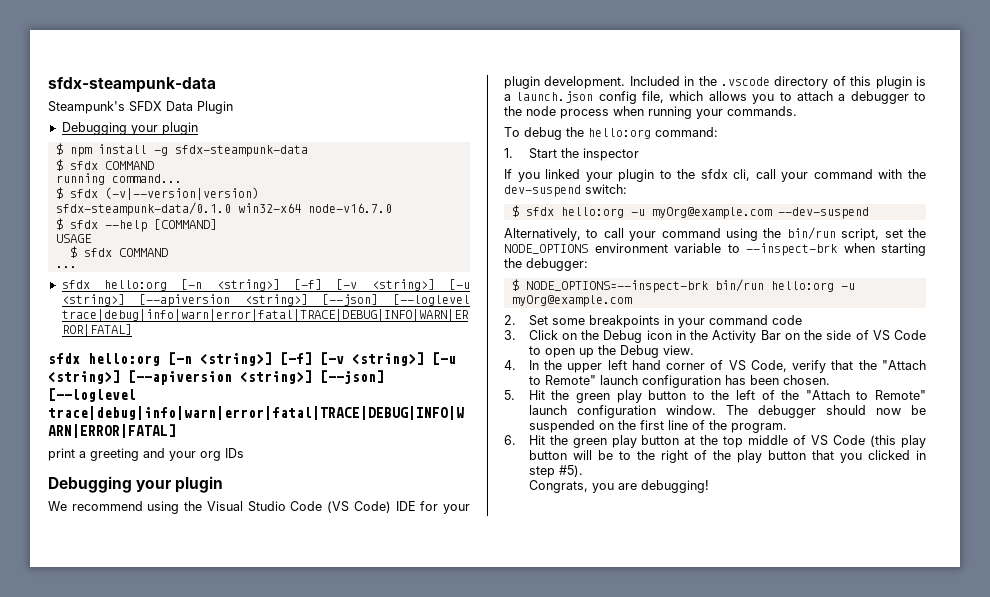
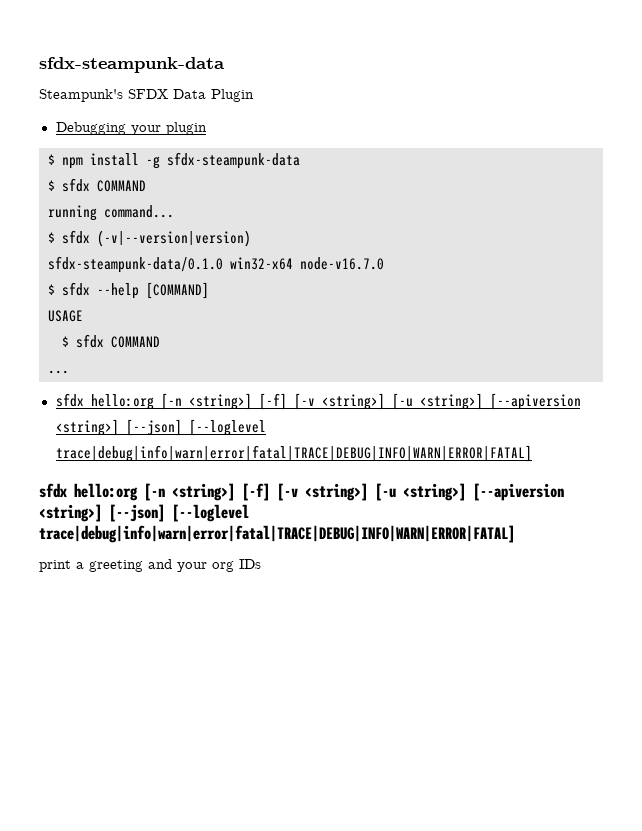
[48,476,224,493] [48,501,471,514] [504,76,926,89] [504,91,927,104] [504,106,797,119] [504,127,718,140] [504,148,639,161] [504,169,926,182] [504,184,627,197] [511,205,869,219] [504,227,926,241] [504,243,926,256] [504,258,588,271] [511,279,855,293] [511,295,632,307] [504,315,802,328] [504,330,926,343] [528,345,694,358] [504,360,926,373] [528,375,830,388] [504,390,927,403] [528,405,926,418] [528,420,787,433] [504,435,926,448] [528,450,926,463] [528,465,583,478] [528,480,709,493] // Debugging your plugin // We recommend using the Visual Studio Code (VS Code) IDE for your plugin development. Included in the .vscode directory of this plugin is a launch.json config file, which allows you to attach a debugger to the node process when running your commands. // To debug the hello:org command: // 1. Start the inspector // If you linked your plugin to the sfdx cli, call your command with the dev-suspend switch: // $ sfdx hello:org -u myOrg@example.com --dev-suspend // Alternatively, to call your command using the bin/run script, set the NODE_OPTIONS environment variable to --inspect-brk when starting the debugger: // $ NODE_OPTIONS=--inspect-brk bin/run hello:org -u myOrg@example.com // 2. Set some breakpoints in your command code // 3. Click on the Debug icon in the Activity Bar on the side of VS Code to open up the Debug view. // 4. In the upper left hand corner of VS Code, verify that the "Attach to Remote" launch configuration has been chosen. // 5. Hit the green play button to the left of the "Attach to Remote" launch configuration window. The debugger should now be suspended on the first line of the program. // 6. Hit the green play button at the top middle of VS Code (this play button will be to the right of the play button that you clicked in step #5). // Congrats, you are debugging! -> (261, 564) none

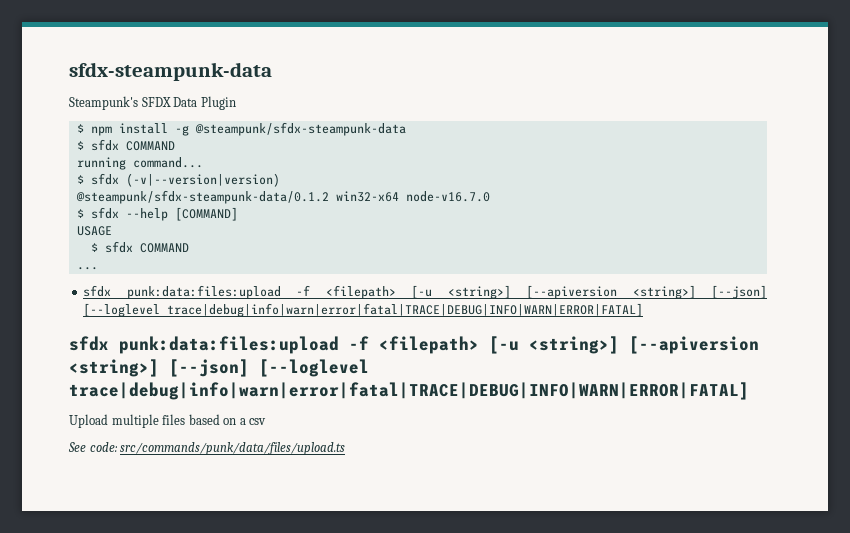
[55,122,207,135] // Debugging your plugin -> (236, 103) none
[167,152,300,169] sfdx-steampunk-data -> [194,122,406,136] @steampunk/sfdx-steampunk-data
[48,256,223,273] sfdx-steampunk-data/0.1.0 -> [75,190,329,204] @steampunk/sfdx-steampunk-data/0.1.2
[90,393,385,410] hello:org [-n <string>] [-f] [-v <string>] -> [126,285,396,299] punk:data:files:upload -f <filepath>
[74,483,564,501] [39,504,249,522] [39,525,515,543] [39,559,261,572] hello:org [-n <string>] [-f] [-v <string>] [-u <string>] [--apiversion <string>] [--json] [--loglevel trace|debug|info|warn|error|fatal|TRACE|DEBUG|INFO|WARN|ERROR|FATAL] // print a greeting and your org IDs -> [119,336,759,354] [69,359,369,377] [69,382,749,400] [69,414,267,428] [68,442,346,455] punk:data:files:upload -f <filepath> [-u <string>] [--apiversion <string>] [--json] [--loglevel trace|debug|info|warn|error|fatal|TRACE|DEBUG|INFO|WARN|ERROR|FATAL] // Upload multiple files based on a csv // See code: src/commands/punk/data/files/upload.ts

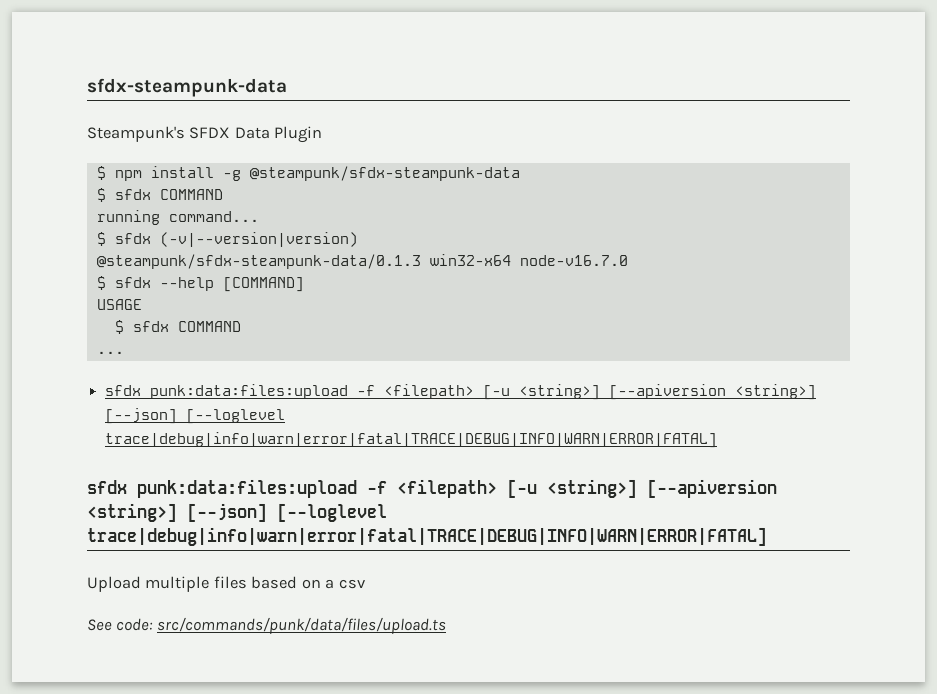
[75,190,329,204] @steampunk/sfdx-steampunk-data/0.1.2 -> [96,254,421,269] @steampunk/sfdx-steampunk-data/0.1.3

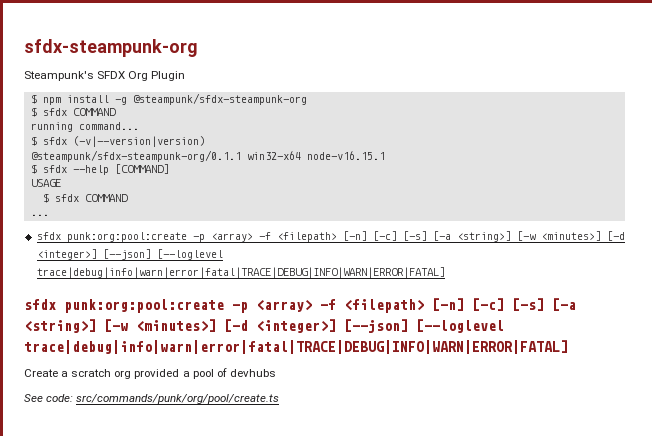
[87,78,287,97] sfdx-steampunk-data -> [24,39,198,57] sfdx-steampunk-org
[234,127,270,139] Data -> [128,71,149,81] Org
[249,166,520,181] @steampunk/sfdx-steampunk-data -> [132,93,307,105] @steampunk/sfdx-steampunk-org
[96,254,628,269] @steampunk/sfdx-steampunk-data/0.1.3 win32-x64 node-v16.7.0 -> [30,150,385,162] @steampunk/sfdx-steampunk-org/0.1.1 win32-x64 node-v16.15.1
[150,384,817,400] [105,408,286,424] [105,432,718,448] [87,479,777,498] [87,503,387,522] [87,527,767,546] [87,576,365,592] punk:data:files:upload -f <filepath> [-u <string>] [--apiversion <string>] [--json] [--loglevel trace|debug|info|warn|error|fatal|TRACE|DEBUG|INFO|WARN|ERROR|FATAL] // sfdx punk:data:files:upload -f <filepath> [-u <string>] [--apiversion <string>] [--json] [--loglevel trace|debug|info|warn|error|fatal|TRACE|DEBUG|INFO|WARN|ERROR|FATAL] // Upload multiple files based on a csv -> [66,231,625,242] [36,249,223,260] [36,267,445,278] [24,298,576,313] [24,319,504,333] [24,340,568,354] [24,368,276,379] punk:org:pool:create -p <array> -f <filepath> [-n] [-c] [-s] [-a <string>] [-w <minutes>] [-d <integer>] [--json] [--loglevel trace|debug|info|warn|error|fatal|TRACE|DEBUG|INFO|WARN|ERROR|FATAL] // sfdx punk:org:pool:create -p <array> -f <filepath> [-n] [-c] [-s] [-a <string>] [-w <minutes>] [-d <integer>] [--json] [--loglevel trace|debug|info|warn|error|fatal|TRACE|DEBUG|INFO|WARN|ERROR|FATAL] // Create a scratch org provided a pool of devhubs
[156,617,446,634] src/commands/punk/data/files/upload.ts -> [76,394,280,404] src/commands/punk/org/pool/create.ts

